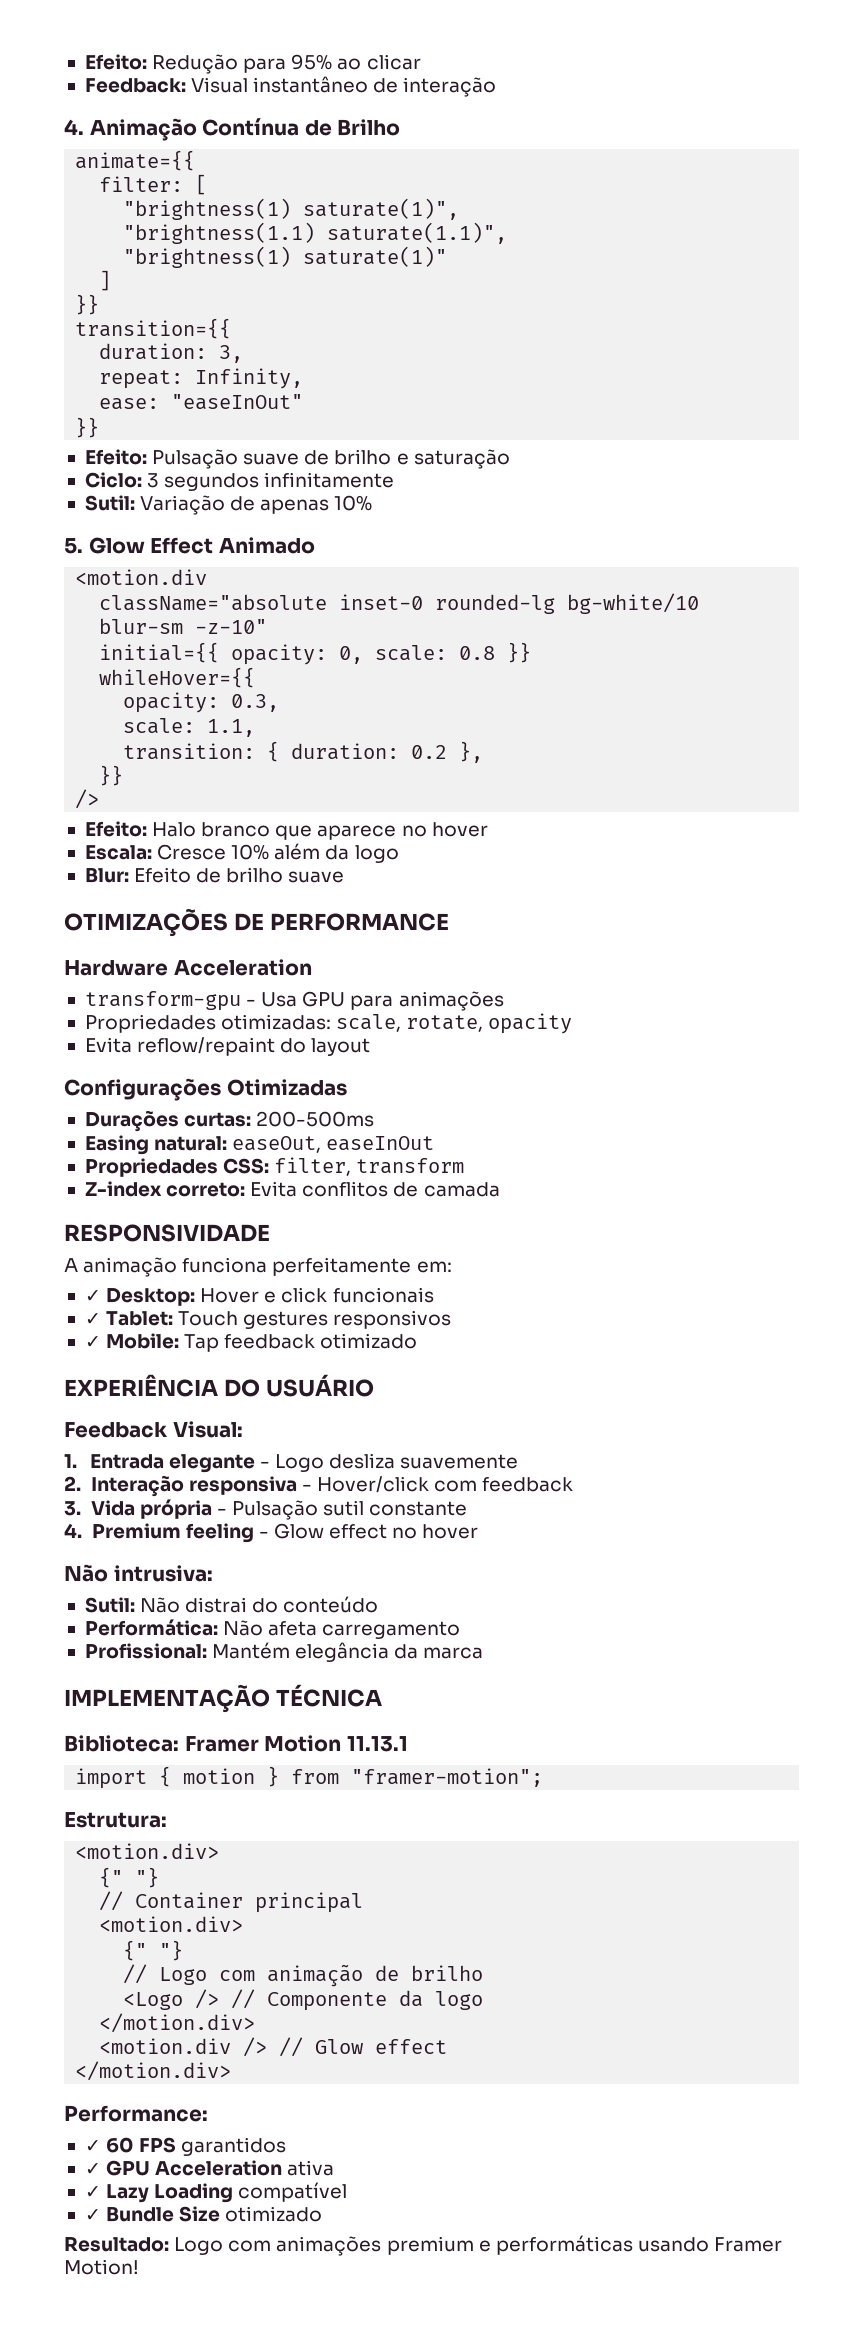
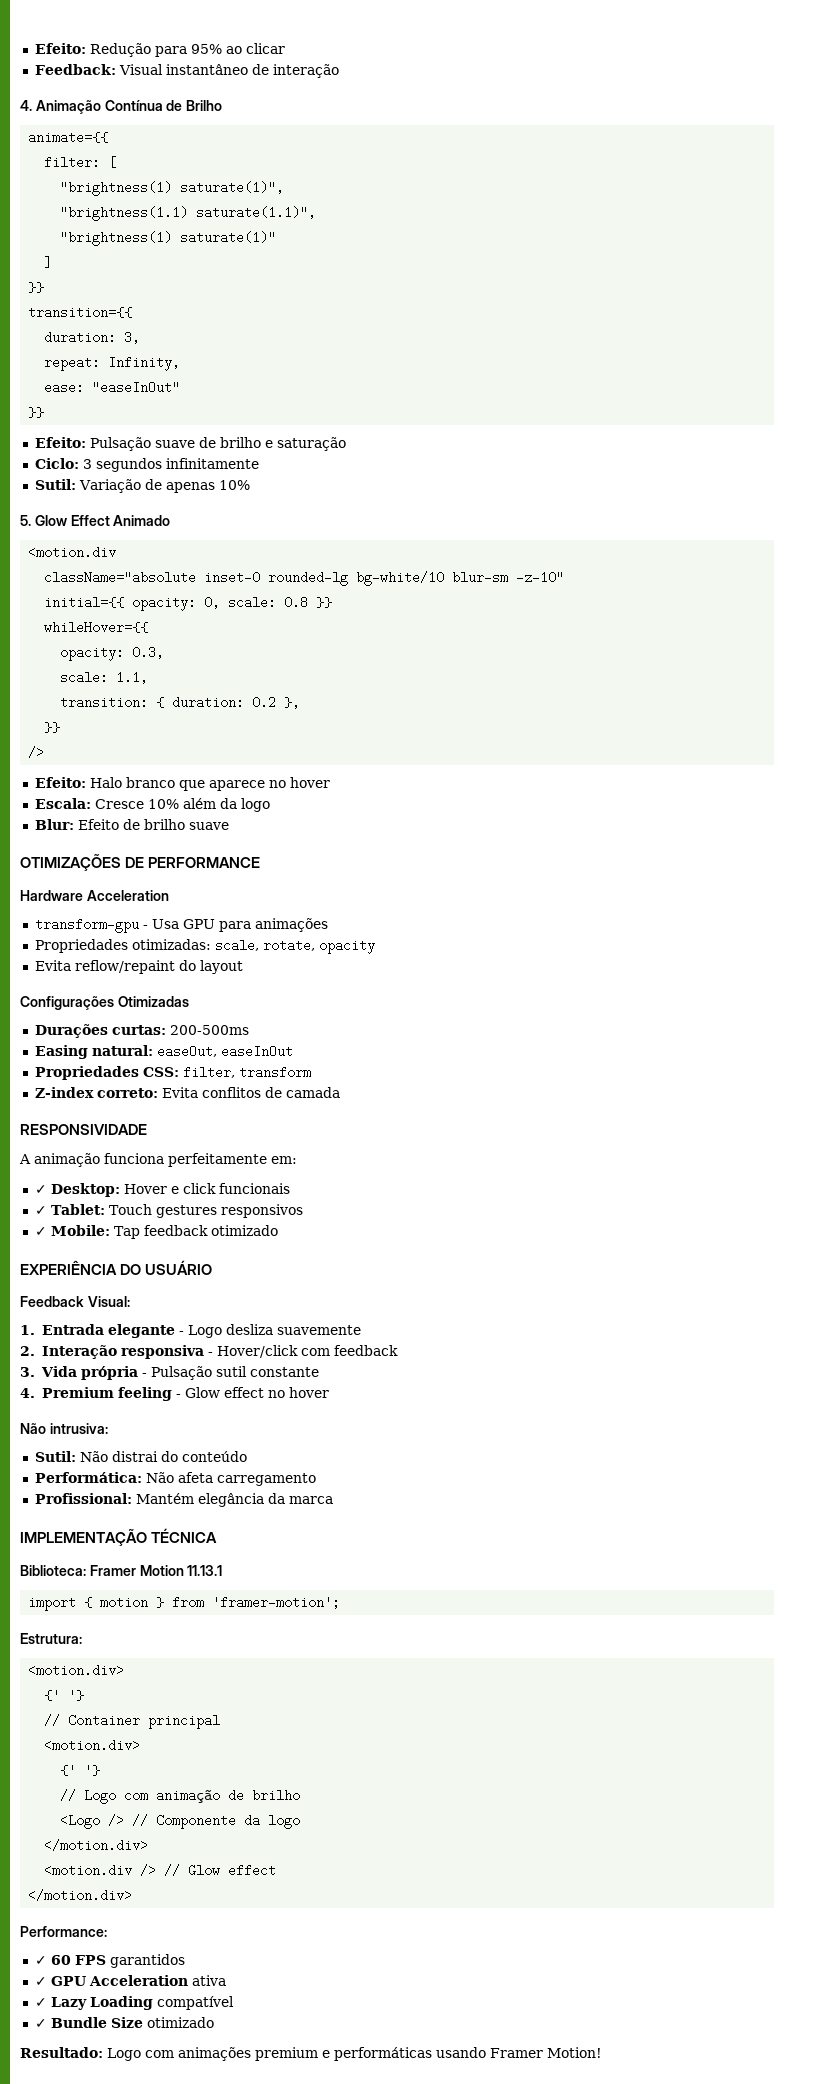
[351,1768,544,1787] "framer-motion"; -> [212,1596,341,1609] 'framer-motion';
[99,1867,160,1888] {" "} -> [44,1689,85,1702] {' '}
[123,1940,184,1961] {" "} -> [60,1764,101,1777] {' '}

